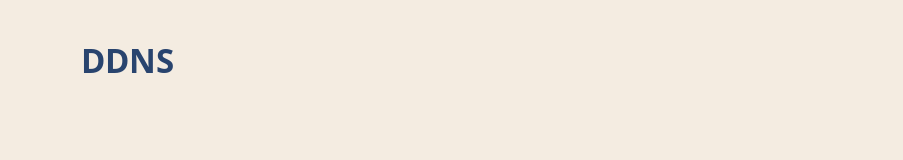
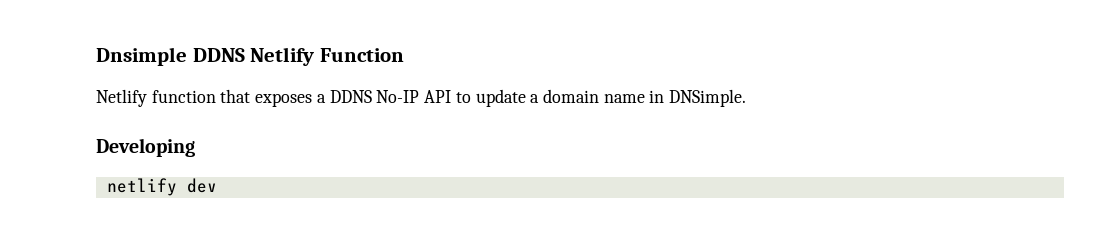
[81,49,174,73] DDNS -> [96,47,404,66] [96,89,747,107] [96,138,195,157] [106,178,217,196] Dnsimple DDNS Netlify Function // Netlify function that exposes a DDNS No-IP API to update a domain name in DNSimple. // Developing // netlify dev

